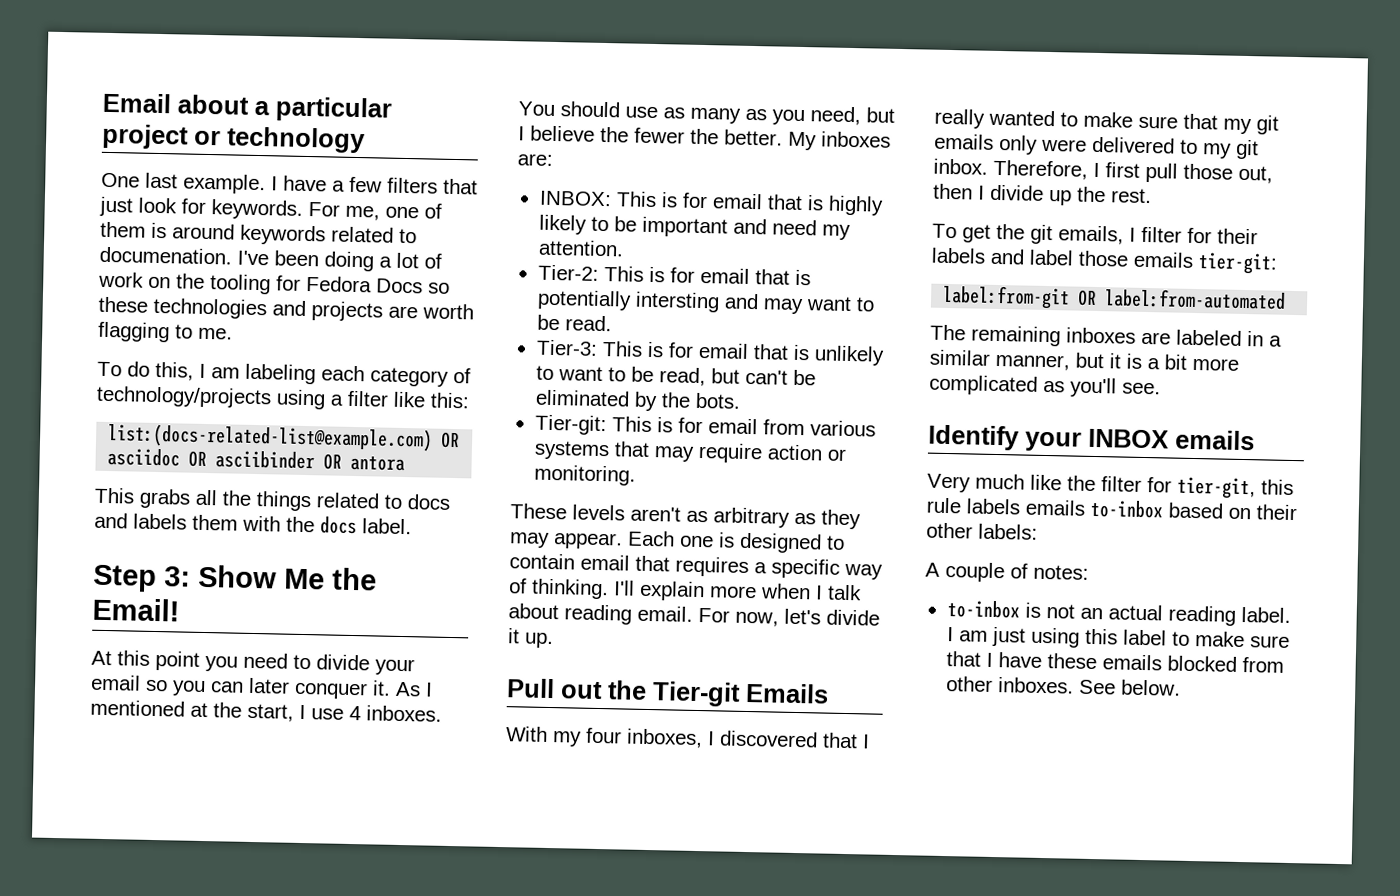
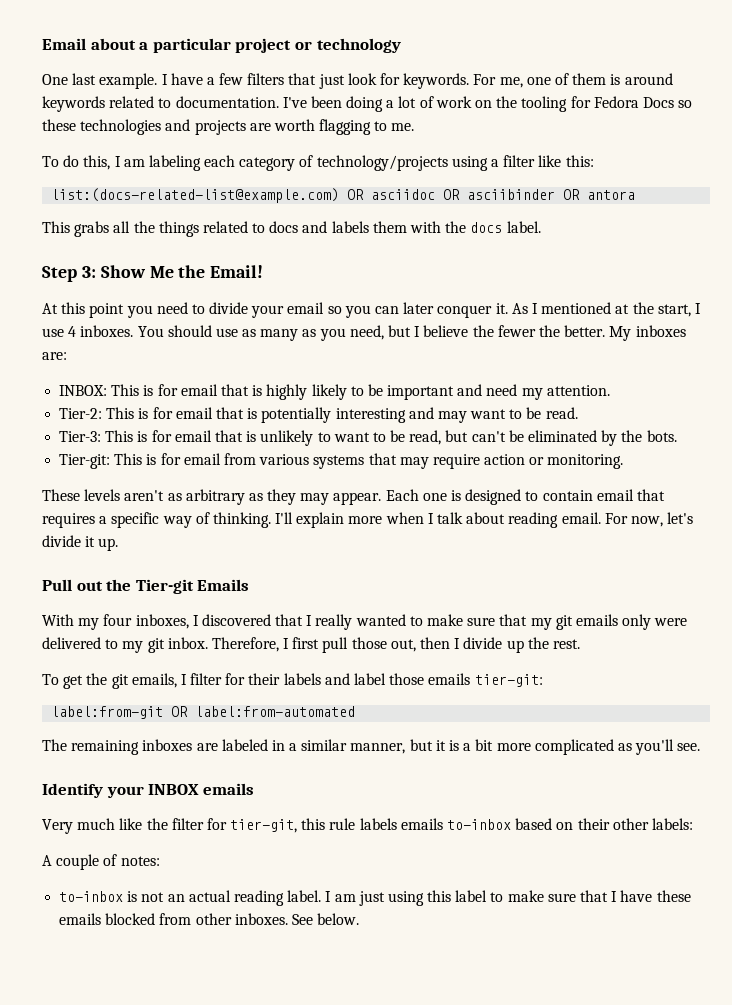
[99,246,232,265] documenation. -> [175,96,279,108] documentation.
[634,291,720,313] intersting -> [335,408,406,423] interesting

